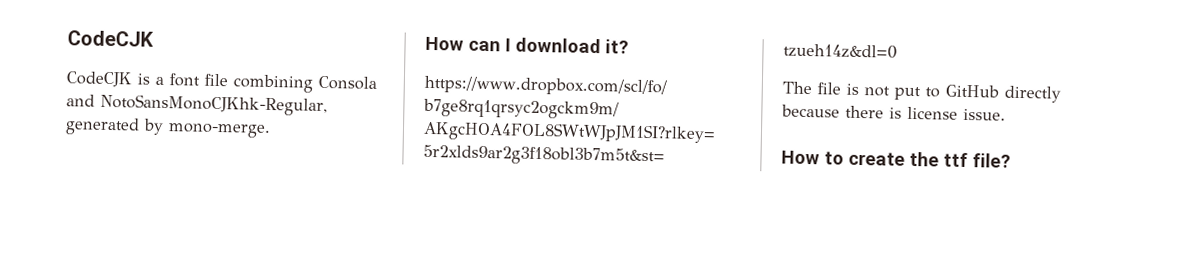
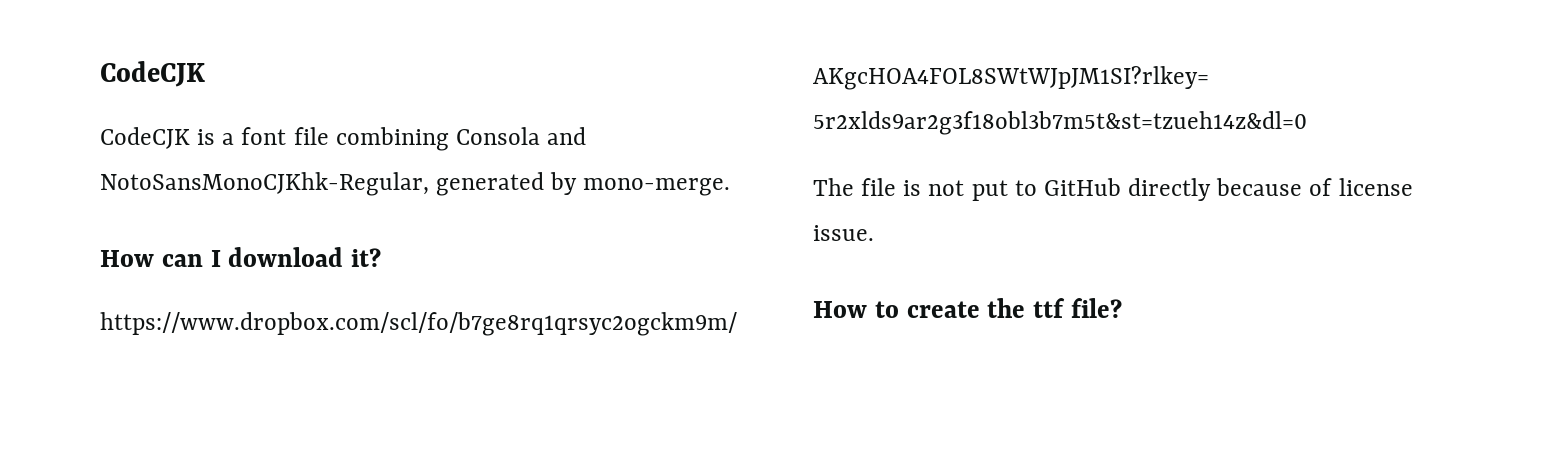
[845,105,902,119] there is -> [1309,178,1333,196] of

